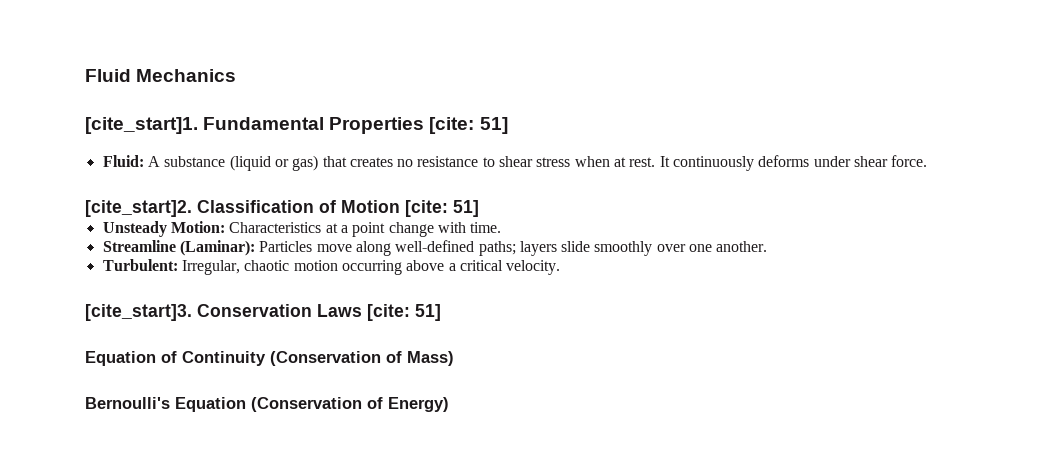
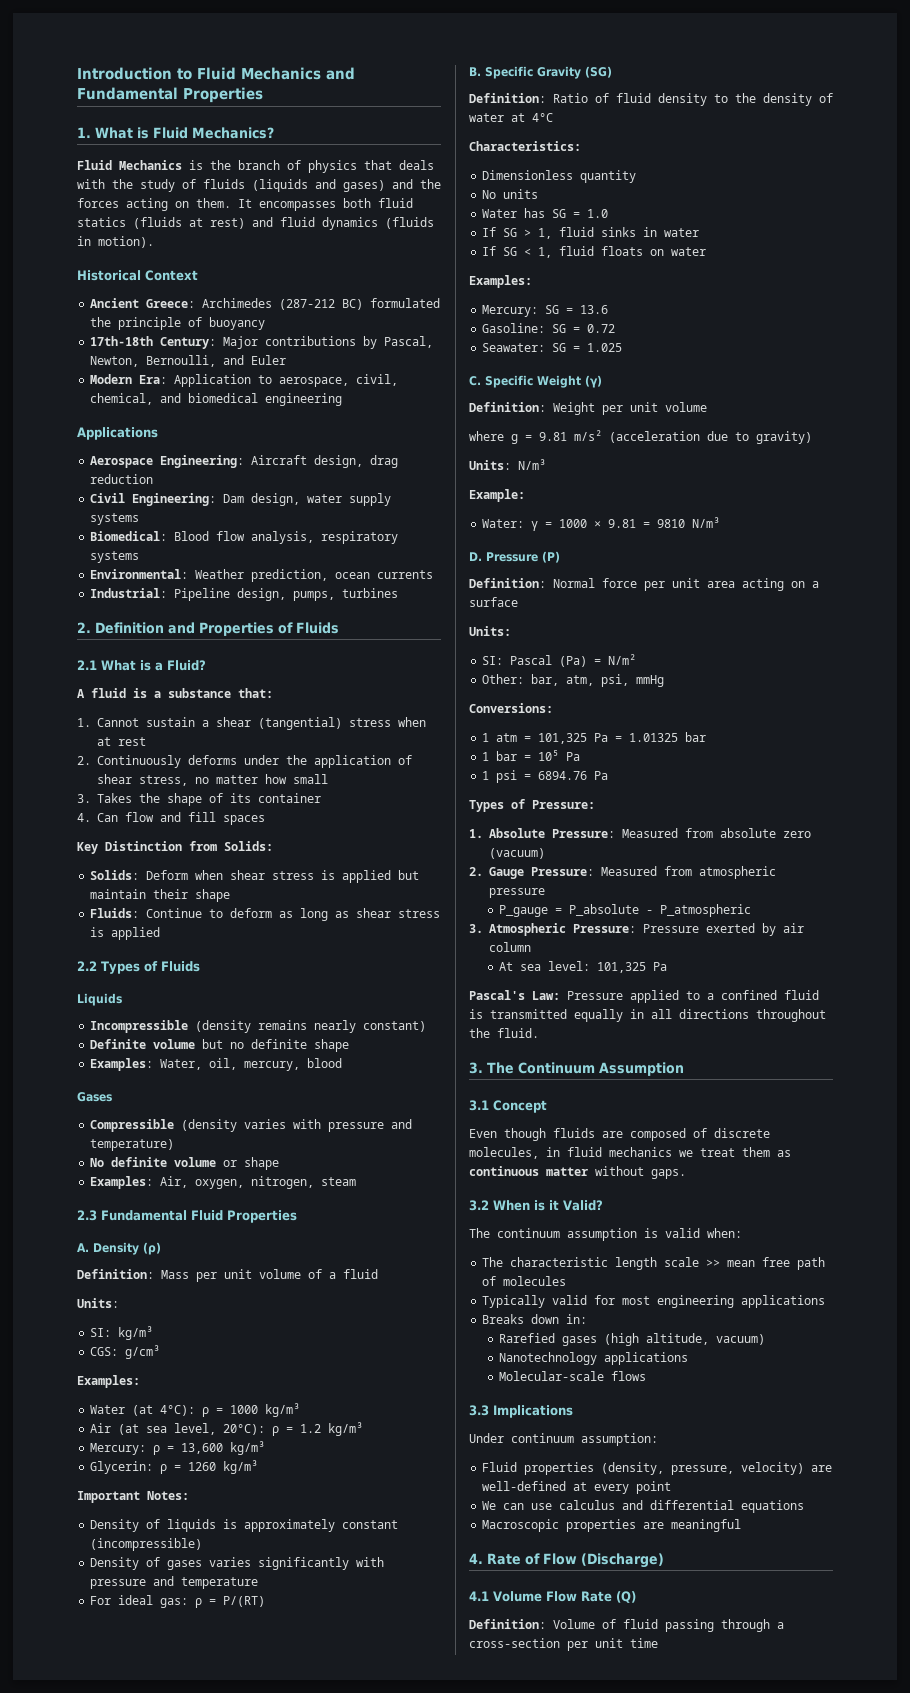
[85,69,237,82] [85,117,198,134] Fluid Mechanics // [cite_start]1. -> [77,67,355,80] Introduction to Fluid Mechanics and
[429,117,508,134] [102,155,928,171] [85,200,479,217] [102,221,502,237] [102,240,768,256] [102,259,561,275] [85,304,441,321] [85,351,454,366] [85,397,449,412] [cite: 51] // Fluid: A substance (liquid or gas) that creates no resistance to shear stress when at rest. It continuously deforms under shear force. // [cite_start]2. Classification of Motion [cite: 51] // Unsteady Motion: Characteristics at a point change with time. // Streamline (Laminar): Particles move along well-defined paths; layers slide smoothly over one another. // Turbulent: Irregular, chaotic motion occurring above a critical velocity. // [cite_start]3. Conservation Laws [cite: 51] // Equation of Continuity (Conservation of Mass) // Bernoulli's Equation (Conservation of Energy) -> [77,127,274,139] [77,160,434,173] [77,179,441,192] [77,198,413,211] [77,217,434,230] [77,236,154,248] [77,270,198,281] [90,298,441,310] [90,317,266,330] [90,336,434,349] [90,355,287,367] [90,374,399,387] [90,393,343,406] [77,427,158,440] [90,455,399,468] [90,474,154,484] [90,493,392,506] [90,513,140,525] [90,531,399,544] [90,551,140,563] [90,569,434,582] [90,588,399,601] [77,622,339,636] [77,660,206,671] [77,688,273,698] [77,717,426,730] [97,737,146,746] [77,755,412,768] [97,774,328,786] [77,793,321,806] [77,812,265,825] [77,841,273,854] [90,870,420,883] [90,889,231,902] [90,908,441,921] [90,927,161,940] [77,961,200,974] [77,993,122,1006] [90,1020,427,1033] [90,1039,350,1052] [90,1058,343,1071] [77,1092,112,1102] [90,1119,413,1132] [90,1139,175,1151] [90,1157,280,1170] [90,1176,357,1189] [77,1210,297,1223] [77,1242,161,1255] [77,1269,378,1282] [77,1298,119,1308] [90,1326,154,1340] [90,1345,161,1359] [77,1375,140,1388] [90,1403,301,1417] [90,1422,364,1436] [90,1441,266,1455] [90,1460,259,1474] [77,1491,189,1503] [90,1519,399,1532] [90,1538,203,1551] [90,1557,385,1570] [90,1576,259,1589] [90,1595,266,1608] [469,66,612,79] [469,93,833,106] [469,113,553,122] [469,141,581,151] [482,170,637,183] [482,189,539,199] [482,208,609,218] [482,227,700,239] [482,246,707,258] [469,275,532,288] [482,305,609,317] [482,323,616,333] [482,343,623,352] [469,375,602,388] [469,402,707,415] [469,430,812,444] [469,459,546,470] [469,489,525,502] [482,517,721,531] [469,551,560,563] [469,578,819,591] [469,597,518,607] [469,626,511,636] [482,654,637,667] [482,674,665,687] [469,703,553,713] [482,732,707,744] [482,750,581,761] [482,770,609,783] [469,799,595,812] [469,828,811,838] [489,848,545,859] [469,866,776,879] [489,888,545,898] [499,904,752,917] [469,923,804,936] [489,942,531,952] [499,961,668,973] [469,990,819,1003] [469,1009,826,1022] [469,1028,539,1038] [469,1062,684,1076] [469,1100,547,1113] [469,1128,770,1141] [469,1147,791,1159] [469,1166,686,1179] [469,1200,603,1211] [469,1228,742,1241] [482,1257,826,1270] [482,1276,567,1286] [482,1295,826,1308] [482,1314,588,1324] [499,1333,766,1346] [499,1352,689,1365] [499,1371,647,1381] [469,1405,573,1418] [469,1433,658,1446] [482,1462,833,1475] [482,1481,672,1494] [482,1500,805,1513] [482,1519,742,1532] [469,1553,664,1568] [469,1591,636,1603] [469,1619,784,1632] [469,1638,658,1651] // 1. What is Fluid Mechanics? // Fluid Mechanics is the branch of physics that deals with the study of fluids (liquids and gases) and the forces acting on them. It encompasses both fluid statics (fluids at rest) and fluid dynamics (fluids in motion). // Historical Context // Ancient Greece: Archimedes (287-212 BC) formulated the principle of buoyancy // 17th-18th Century: Major contributions by Pascal, Newton, Bernoulli, and Euler // Modern Era: Application to aerospace, civil, chemical, and biomedical engineering // Applications // Aerospace Engineering: Aircraft design, drag reduction // Civil Engineering: Dam design, water supply systems // Biomedical: Blood flow analysis, respiratory systems // Environmental: Weather prediction, ocean currents // Industrial: Pipeline design, pumps, turbines // 2. Definition and Properties of Fluids // 2.1 What is a Fluid? // A fluid is a substance that: // 1. Cannot sustain a shear (tangential) stress when at rest // 2. Continuously deforms under the application of shear stress, no matter how small // 3. Takes the shape of its container // 4. Can flow and fill spaces // Key Distinction from Solids: // Solids: Deform when shear stress is applied but maintain their shape // Fluids: Continue to deform as long as shear stress is applied // 2.2 Types of Fluids // Liquids // Incompressible (density remains nearly constant) // Definite volume but no definite shape // Examples: Water, oil, mercury, blood // Gases // Compressible (density varies with pressure and temperature) // No definite volume or shape // Examples: Air, oxygen, nitrogen, steam // 2.3 Fundamental Fluid Properties // A. Density (ρ) // Definition: Mass per unit volume of a fluid // Units: // SI: kg/m³ // CGS: g/cm³ // Examples: // Water (at 4°C): ρ = 1000 kg/m³ // Air (at sea level, 20°C): ρ = 1.2 kg/m³ // Mercury: ρ = 13,600 kg/m³ // Glycerin: ρ = 1260 kg/m³ // Important Notes: // Density of liquids is approximately constant (incompressible) // Density of gases varies significantly with pressure and temperature // For ideal gas: ρ = P/(RT) // B. Specific Gravity (SG) // Definition: Ratio of fluid density to the density of water at 4°C // Characteristics: // Dimensionless quantity // No units // Water has SG = 1.0 // If SG > 1, fluid sinks in water // If SG < 1, fluid floats on water // Examples: // Mercury: SG = 13.6 // Gasoline: SG = 0.72 // Seawater: SG = 1.025 // C. Specific Weight (γ) // Definition: Weight per unit volume // where g = 9.81 m/s² (acceleration due to gravity) // Units: N/m³ // Example: // Water: γ = 1000 × 9.81 = 9810 N/m³ // D. Pressure (P) // Definition: Normal force per unit area acting on a surface // Units: // SI: Pascal (Pa) = N/m² // Other: bar, atm, psi, mmHg // Conversions: // 1 atm = 101,325 Pa = 1.01325 bar // 1 bar = 10⁵ Pa // 1 psi = 6894.76 Pa // Types of Pressure: // 1. Absolute Pressure: Measured from absolute zero (vacuum) // 2. Gauge Pressure: Measured from atmospheric pressure // P_gauge = P_absolute - P_atmospheric // 3. Atmospheric Pressure: Pressure exerted by air column // At sea level: 101,325 Pa // Pascal's Law: Pressure applied to a confined fluid is transmitted equally in all directions throughout the fluid. // 3. The Continuum Assumption // 3.1 Concept // Even though fluids are composed of discrete molecules, in fluid mechanics we treat them as continuous matter without gaps. // 3.2 When is it Valid? // The continuum assumption is valid when: // The characteristic length scale >> mean free path of molecules // Typically valid for most engineering applications // Breaks down in: // Rarefied gases (high altitude, vacuum) // Nanotechnology applications // Molecular-scale flows // 3.3 Implications // Under continuum assumption: // Fluid properties (density, pressure, velocity) are well-defined at every point // We can use calculus and differential equations // Macroscopic properties are meaningful // 4. Rate of Flow (Discharge) // 4.1 Volume Flow Rate (Q) // Definition: Volume of fluid passing through a cross-section per unit time

